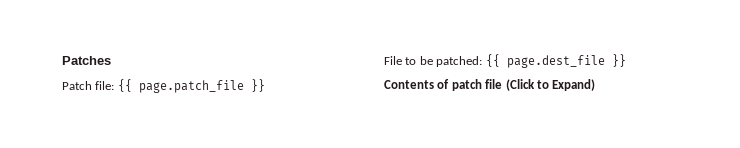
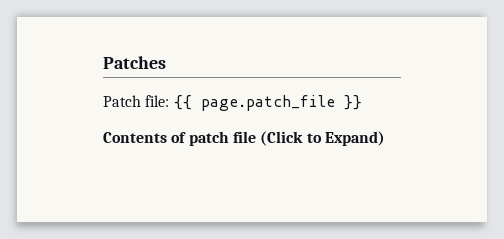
[384,54,626,68] // File to be patched: {{ page.dest_file }} -> (362, 102) none

